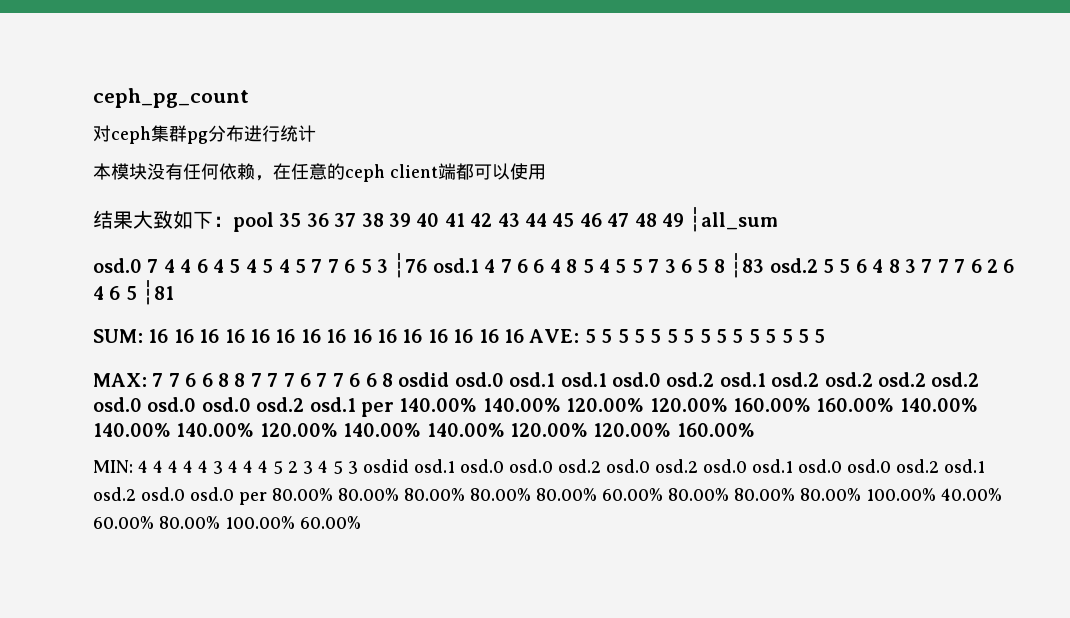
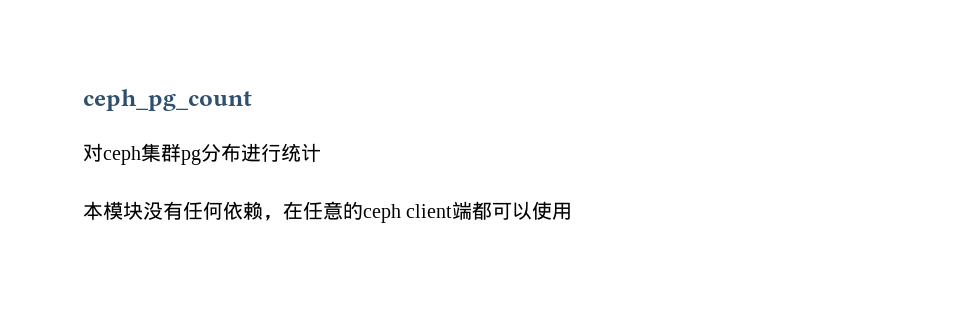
[93,207,779,232] [93,253,1015,278] [93,280,175,305] [93,329,826,343] [93,372,980,387] [93,397,978,417] [93,423,755,437] [93,459,985,474] [93,487,1002,505] [93,516,361,529] // 结果大致如下：pool 35 36 37 38 39 40 41 42 43 44 45 46 47 48 49 ┆all_sum // osd.0 7 4 4 6 4 5 4 5 4 5 7 7 6 5 3 ┆76 osd.1 4 7 6 6 4 8 5 4 5 5 7 3 6 5 8 ┆83 osd.2 5 5 6 4 8 3 7 7 7 6 2 6 4 6 5 ┆81 // SUM: 16 16 16 16 16 16 16 16 16 16 16 16 16 16 16 AVE: 5 5 5 5 5 5 5 5 5 5 5 5 5 5 5 // MAX: 7 7 6 6 8 8 7 7 7 6 7 7 6 6 8 osdid osd.0 osd.1 osd.1 osd.0 osd.2 osd.1 osd.2 osd.2 osd.2 osd.2 osd.0 osd.0 osd.0 osd.2 osd.1 per 140.00% 140.00% 120.00% 120.00% 160.00% 160.00% 140.00% 140.00% 140.00% 120.00% 140.00% 140.00% 120.00% 120.00% 160.00% // MIN: 4 4 4 4 4 3 4 4 4 5 2 3 4 5 3 osdid osd.1 osd.0 osd.0 osd.2 osd.0 osd.2 osd.0 osd.1 osd.0 osd.0 osd.2 osd.1 osd.2 osd.0 osd.0 per 80.00% 80.00% 80.00% 80.00% 80.00% 60.00% 80.00% 80.00% 80.00% 100.00% 40.00% 60.00% 80.00% 100.00% 60.00% -> (573, 211) none

